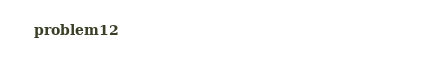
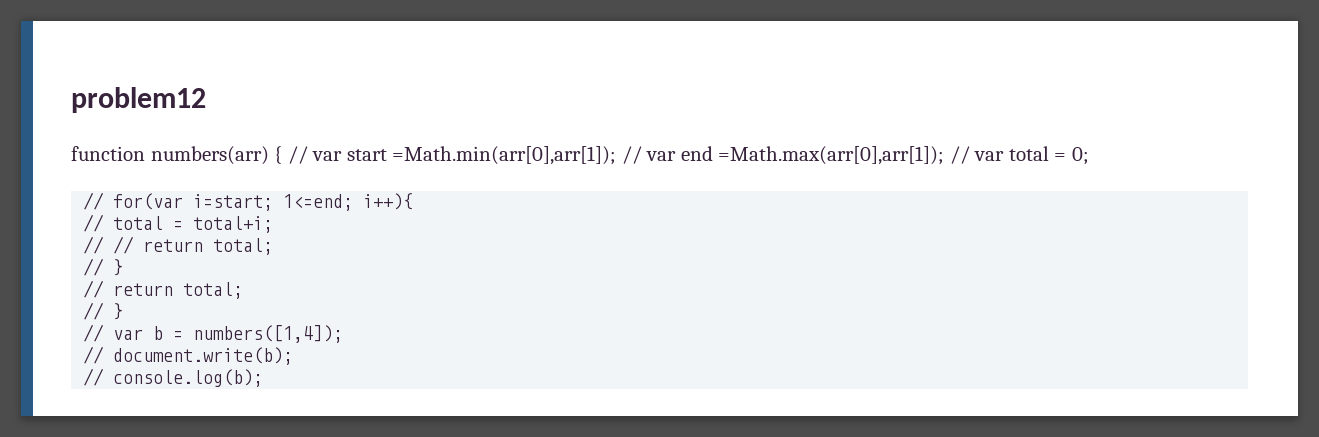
(119, 31) none -> [71,146,1090,165] [83,192,414,211] [83,214,274,233] [83,236,274,255] [83,258,124,276] [83,280,244,299] [83,302,124,320] [83,324,344,343] [83,346,294,365] [83,368,264,387] // function numbers(arr) { // var start =Math.min(arr[0],arr[1]); // var end =Math.max(arr[0],arr[1]); // var total = 0; // // for(var i=start; 1<=end; i++){ // // total = total+i; // // // return total; // // } // // return total; // // } // // var b = numbers([1,4]); // // document.write(b); // // console.log(b);

